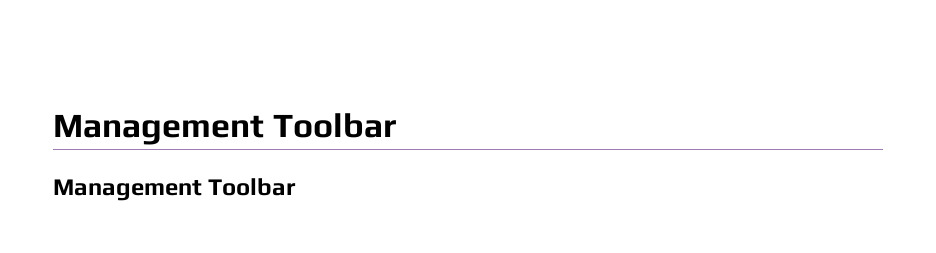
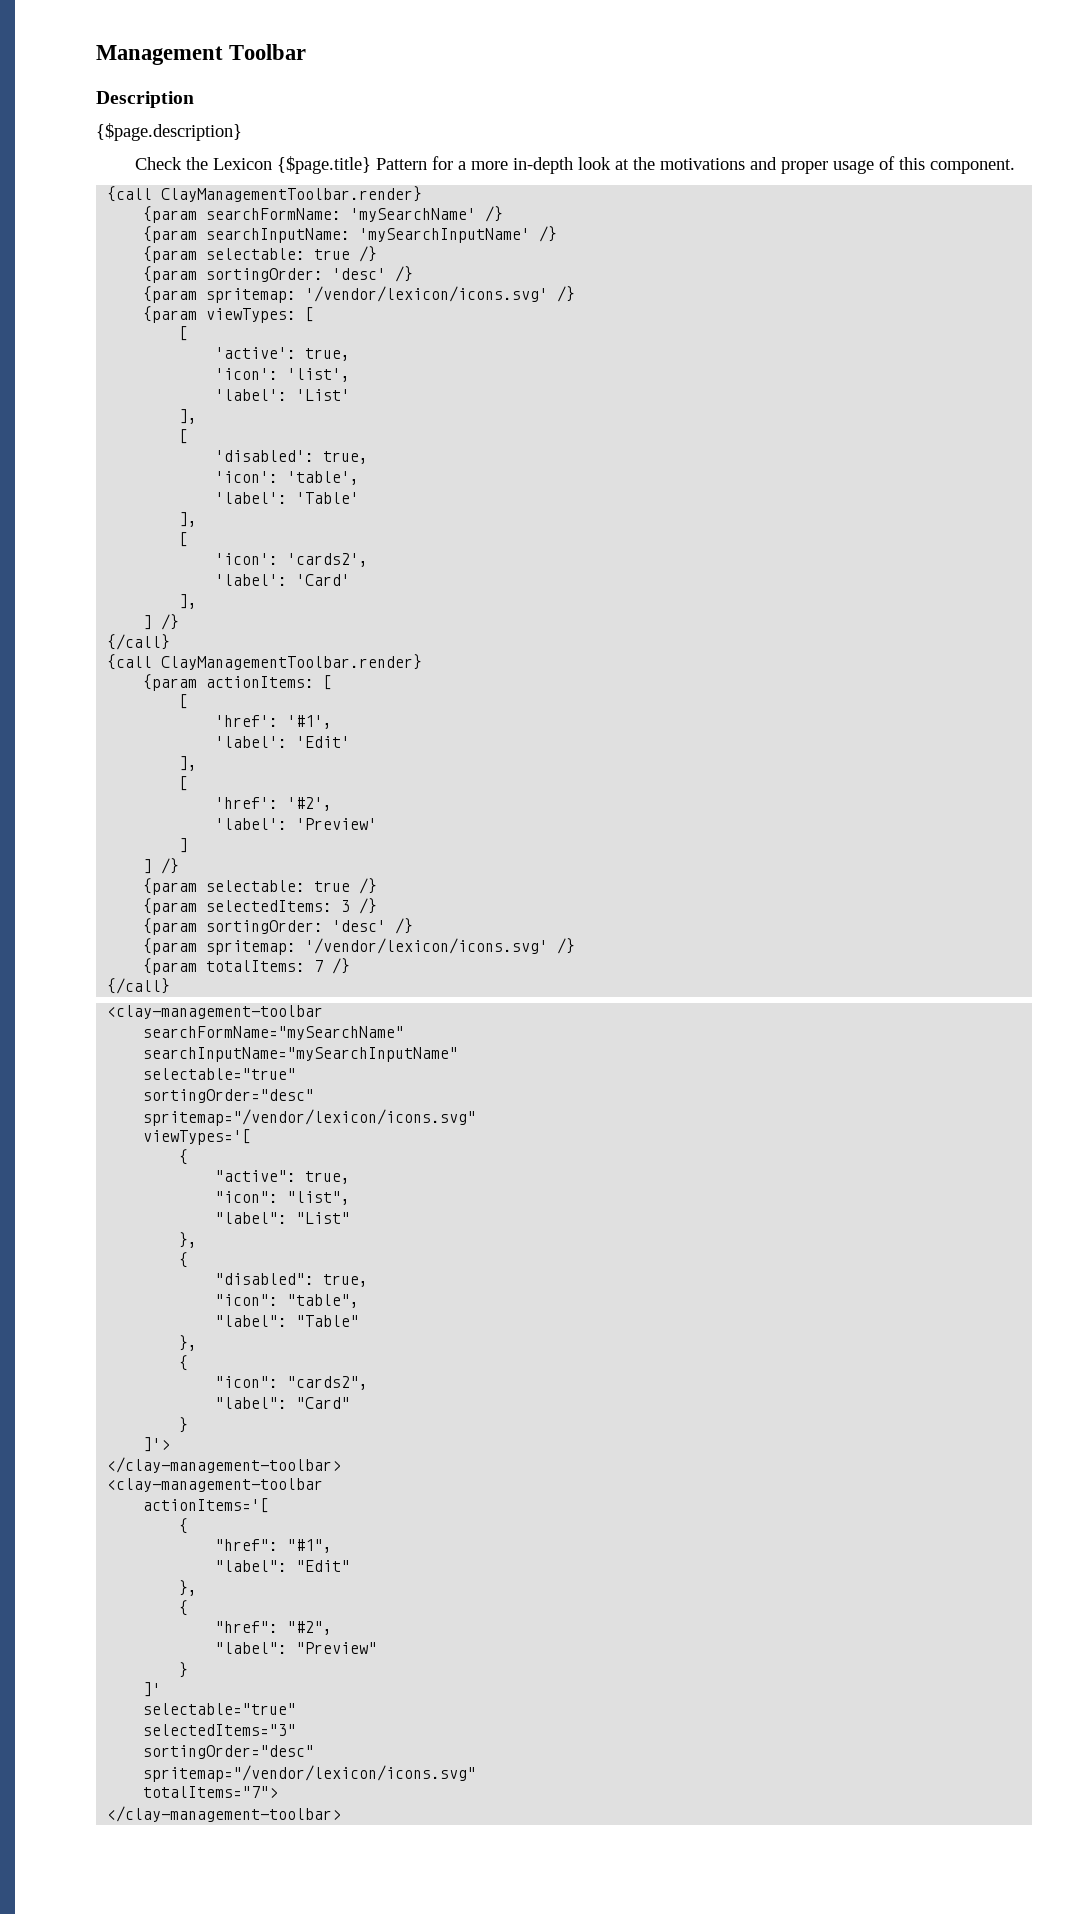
[53,178,297,201] Management Toolbar -> [96,91,194,108] [96,123,242,141] [134,156,1015,174] [107,186,423,202] [143,206,504,223] [143,226,558,243] [143,246,378,263] [143,266,414,283] [143,286,576,303] [143,306,315,323] [179,326,189,341] [215,347,351,361] [215,368,351,382] [215,389,351,401] [179,409,198,424] [179,429,189,444] [215,450,369,464] [215,471,360,485] [215,492,360,504] [179,512,198,527] [179,532,189,547] [215,553,369,567] [215,574,351,586] [179,594,198,609] [143,614,180,630] [107,634,171,650] [107,654,423,670] [143,674,333,691] [179,694,189,709] [215,715,333,729] [215,736,351,748] [179,756,198,771] [179,776,189,791] [215,797,333,811] [215,818,378,830] [179,838,189,853] [143,858,180,874] [143,878,378,895] [143,898,378,915] [143,918,414,935] [143,938,576,955] [143,958,351,975] [107,978,171,994] [107,1005,324,1019] [143,1026,405,1040] [143,1047,459,1062] [143,1068,297,1080] [143,1089,315,1103] [143,1109,477,1126] [143,1129,252,1145] [179,1149,189,1165] [215,1170,351,1184] [215,1191,351,1205] [215,1212,351,1224] [179,1232,198,1248] [179,1252,189,1268] [215,1273,369,1287] [215,1294,360,1308] [215,1315,360,1327] [179,1335,198,1351] [179,1355,189,1371] [215,1376,369,1390] [215,1397,351,1409] [179,1417,189,1433] [143,1437,171,1452] [107,1457,342,1473] [107,1478,324,1492] [143,1498,270,1513] [179,1518,189,1534] [215,1539,333,1553] [215,1560,351,1572] [179,1580,198,1596] [179,1600,189,1616] [215,1621,333,1635] [215,1642,378,1654] [179,1662,189,1678] [143,1682,162,1697] [143,1703,297,1715] [143,1724,297,1736] [143,1745,315,1759] [143,1765,477,1782] [143,1786,279,1798] [107,1806,342,1822] Description // {$page.description} // Check the Lexicon {$page.title} Pattern for a more in-depth look at the motivations and proper usage of this component. // {call ClayManagementToolbar.render} // {param searchFormName: 'mySearchName' /} // {param searchInputName: 'mySearchInputName' /} // {param selectable: true /} // {param sortingOrder: 'desc' /} // {param spritemap: '/vendor/lexicon/icons.svg' /} // {param viewTypes: [ // [ // 'active': true, // 'icon': 'list', // 'label': 'List' // ], // [ // 'disabled': true, // 'icon': 'table', // 'label': 'Table' // ], // [ // 'icon': 'cards2', // 'label': 'Card' // ], // ] /} // {/call} // {call ClayManagementToolbar.render} // {param actionItems: [ // [ // 'href': '#1', // 'label': 'Edit' // ], // [ // 'href': '#2', // 'label': 'Preview' // ] // ] /} // {param selectable: true /} // {param selectedItems: 3 /} // {param sortingOrder: 'desc' /} // {param spritemap: '/vendor/lexicon/icons.svg' /} // {param totalItems: 7 /} // {/call} // <clay-management-toolbar // searchFormName="mySearchName" // searchInputName="mySearchInputName" // selectable="true" // sortingOrder="desc" // spritemap="/vendor/lexicon/icons.svg" // viewTypes='[ // { // "active": true, // "icon": "list", // "label": "List" // }, // { // "disabled": true, // "icon": "table", // "label": "Table" // }, // { // "icon": "cards2", // "label": "Card" // } // ]'> // </clay-management-toolbar> // <clay-management-toolbar // actionItems='[ // { // "href": "#1", // "label": "Edit" // }, // { // "href": "#2", // "label": "Preview" // } // ]' // selectable="true" // selectedItems="3" // sortingOrder="desc" // spritemap="/vendor/lexicon/icons.svg" // totalItems="7"> // </clay-management-toolbar>

